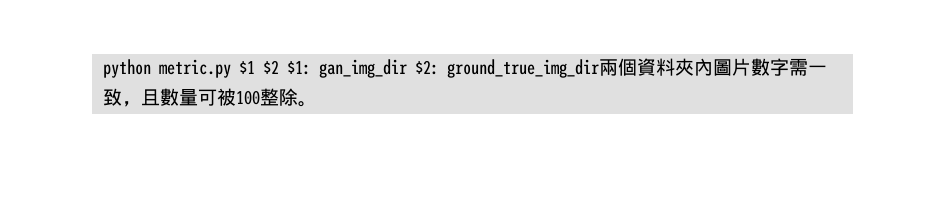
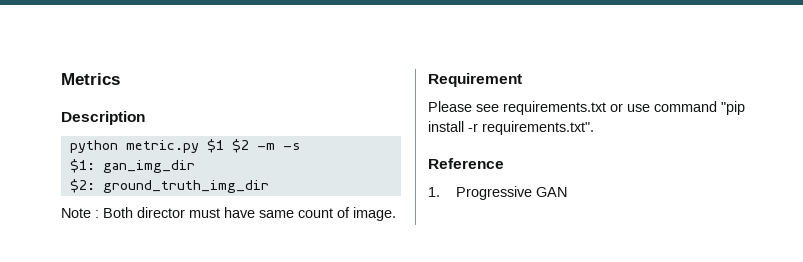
(102, 68) none -> [61,73,120,85] [61,111,145,125] Metrics // Description //
(279, 67) none -> [256,143,301,150] -m -s //
[414,58,827,78] [102,88,317,107] $2: ground_true_img_dir兩個資料夾內圖片數字需一致，且數量可被100整除。 -> [69,179,269,193] [61,207,396,221] [428,73,522,87] [428,101,745,115] [428,121,594,135] [428,158,504,169] [428,186,568,200] // $2: ground_truth_img_dir // Note : Both director must have same count of image. // Requirement // Please see requirements.txt or use command "pip install -r requirements.txt". // Reference // 1. Progressive GAN

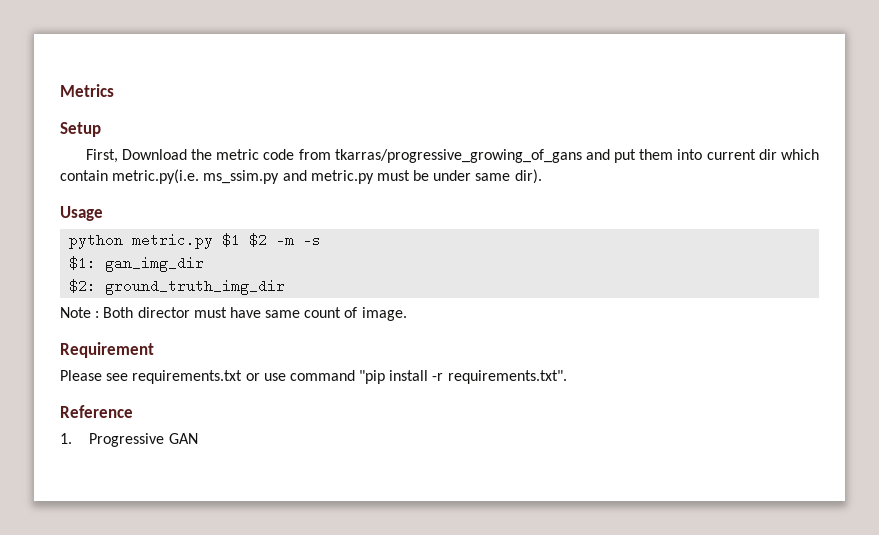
[61,111,145,125] Description -> [60,122,101,137] [85,149,820,163] [60,169,542,184] [60,206,103,221] Setup // First, Download the metric code from tkarras/progressive_growing_of_gans and put them into current dir which contain metric.py(i.e. ms_ssim.py and metric.py must be under same dir). // Usage

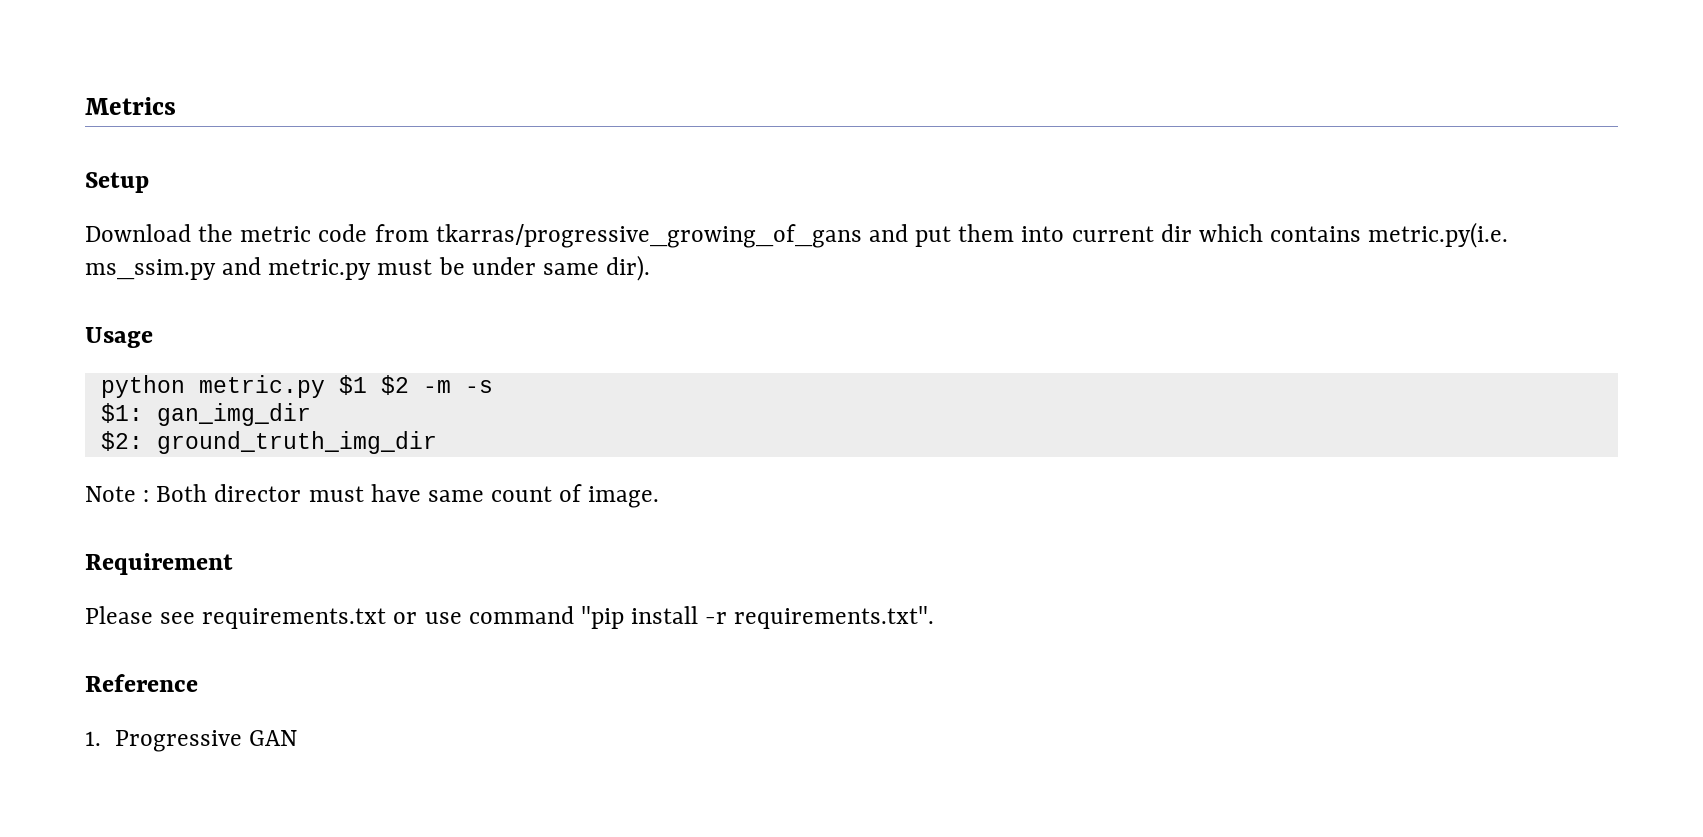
[85,149,118,163] First, -> (149, 182) none
[60,170,108,181] contain -> [1270,226,1362,242] contains

